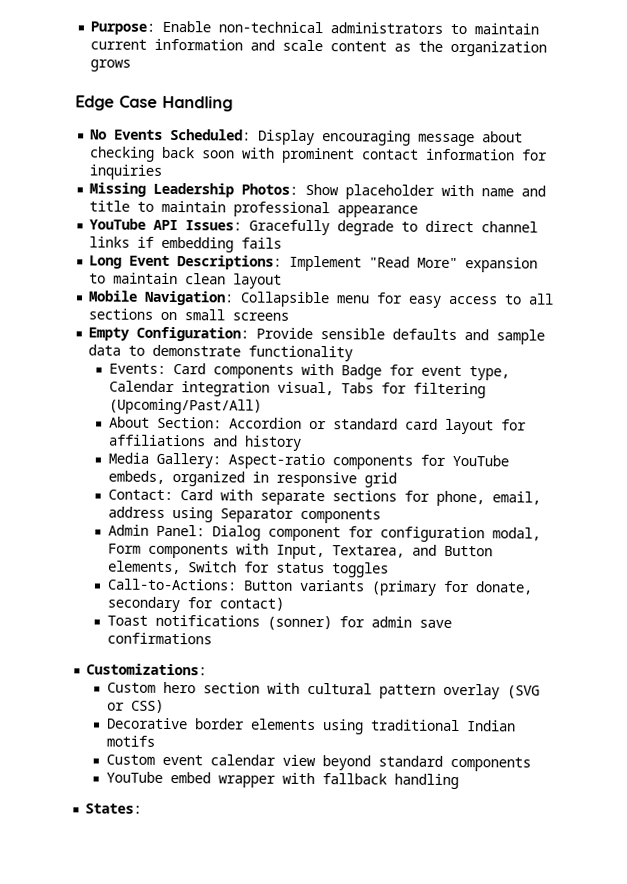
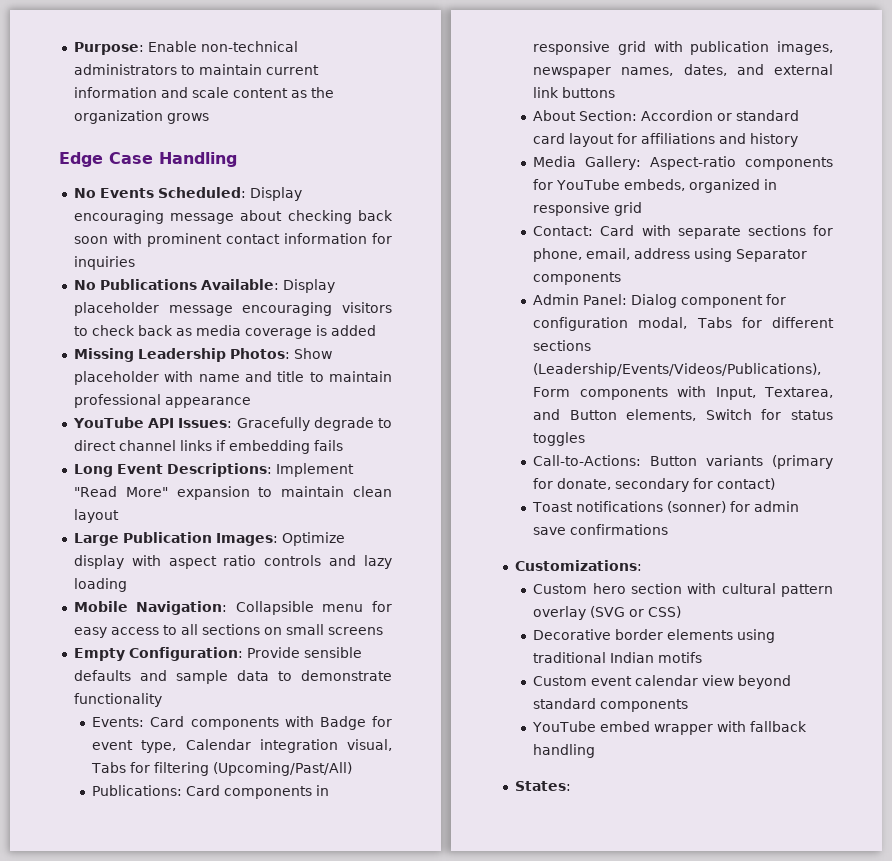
(163, 172) none -> [73,279,335,293] [73,302,392,316] [73,325,376,339] // No Publications Available: Display placeholder message encouraging visitors to check back as media coverage is added
(283, 281) none -> [73,532,345,546] [73,555,392,569] [73,578,127,592] // Large Publication Images: Optimize display with aspect ratio controls and lazy loading
(262, 406) none -> [92,785,330,799] [533,41,833,55] [533,64,833,78] [533,87,616,98] // Publications: Card components in responsive grid with publication images, newspaper names, dates, and external link buttons
(541, 534) none -> [696,317,834,328] [533,340,592,351] [533,363,822,377] Tabs for different sections (Leadership/Events/Videos/Publications),

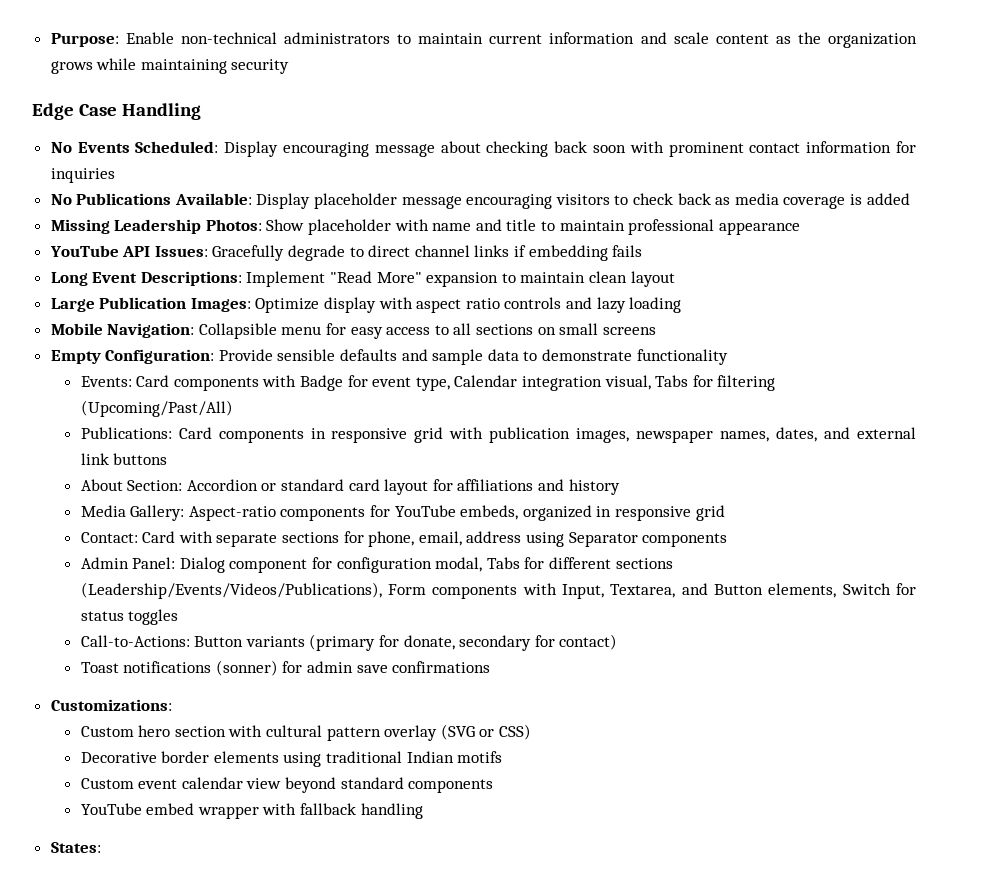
(209, 118) none -> [96,58,290,74] while maintaining security

